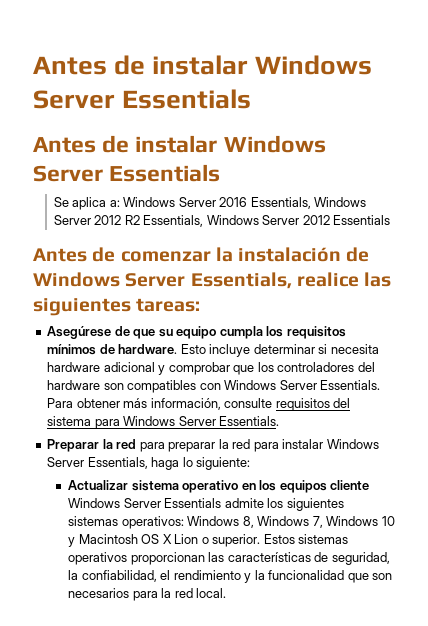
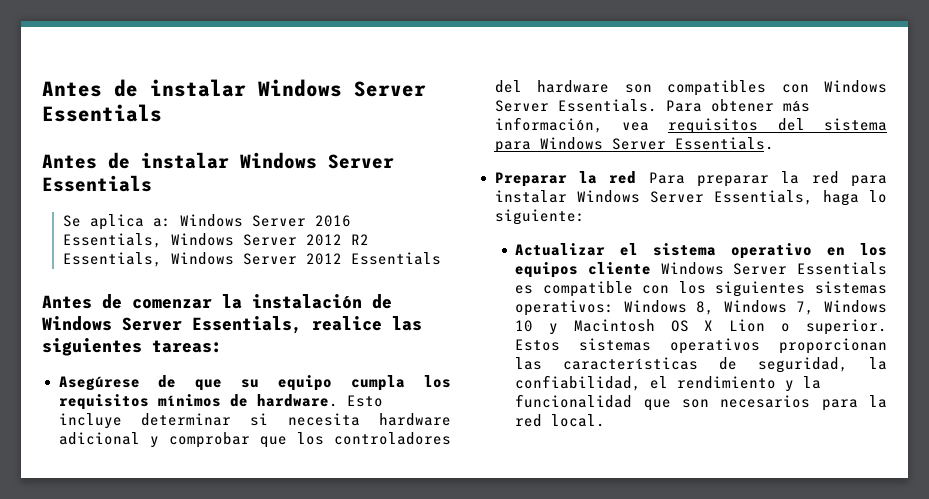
[224,398,273,408] consulte -> [621,122,649,131] vea
[139,442,165,452] para -> [648,172,685,184] Para
(129, 485) none -> [620,243,639,256] el
[224,498,264,508] admite -> [515,281,670,297] es compatible con

